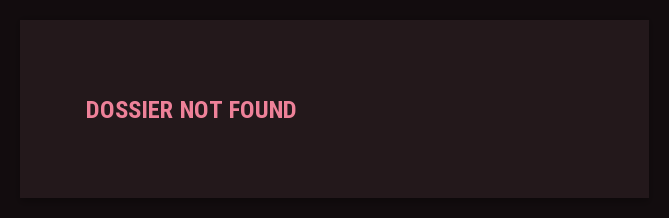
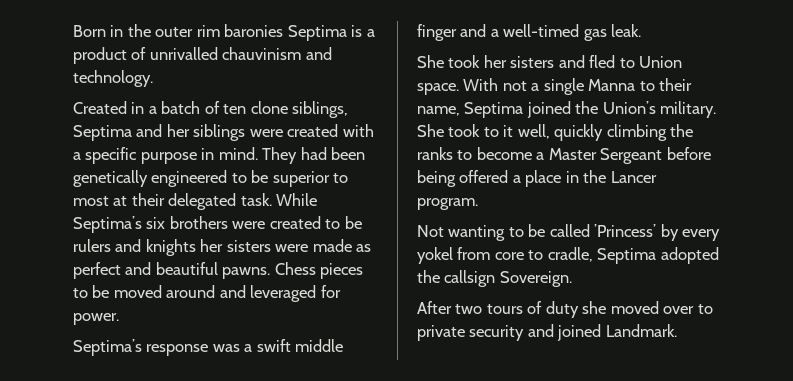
[86,101,298,118] DOSSIER NOT FOUND -> [73,24,375,41] [73,47,332,64] [73,70,153,87] [73,101,349,118] [73,124,374,141] [73,147,366,164] [73,170,349,187] [73,193,318,210] [73,216,362,233] [73,239,372,256] [73,262,364,279] [73,285,341,302] [73,313,119,325] [73,339,344,356] [417,24,642,41] [417,55,683,68] [417,78,693,95] [417,101,717,118] [417,124,694,141] [417,147,711,164] [417,170,657,187] [417,198,478,210] [417,224,721,241] [417,247,719,264] [417,270,572,287] [417,301,713,318] [417,324,677,341] Born in the outer rim baronies Septima is a product of unrivalled chauvinism and technology. // Created in a batch of ten clone siblings, Septima and her siblings were created with a specific purpose in mind. They had been genetically engineered to be superior to most at their delegated task. While Septima’s six brothers were created to be rulers and knights her sisters were made as perfect and beautiful pawns. Chess pieces to be moved around and leveraged for power. // Septima’s response was a swift middle finger and a well-timed gas leak. // She took her sisters and fled to Union space. With not a single Manna to their name, Septima joined the Union’s military. She took to it well, quickly climbing the ranks to become a Master Sergeant before being offered a place in the Lancer program. // Not wanting to be called ’Princess’ by every yokel from core to cradle, Septima adopted the callsign Sovereign. // After two tours of duty she moved over to private security and joined Landmark.

